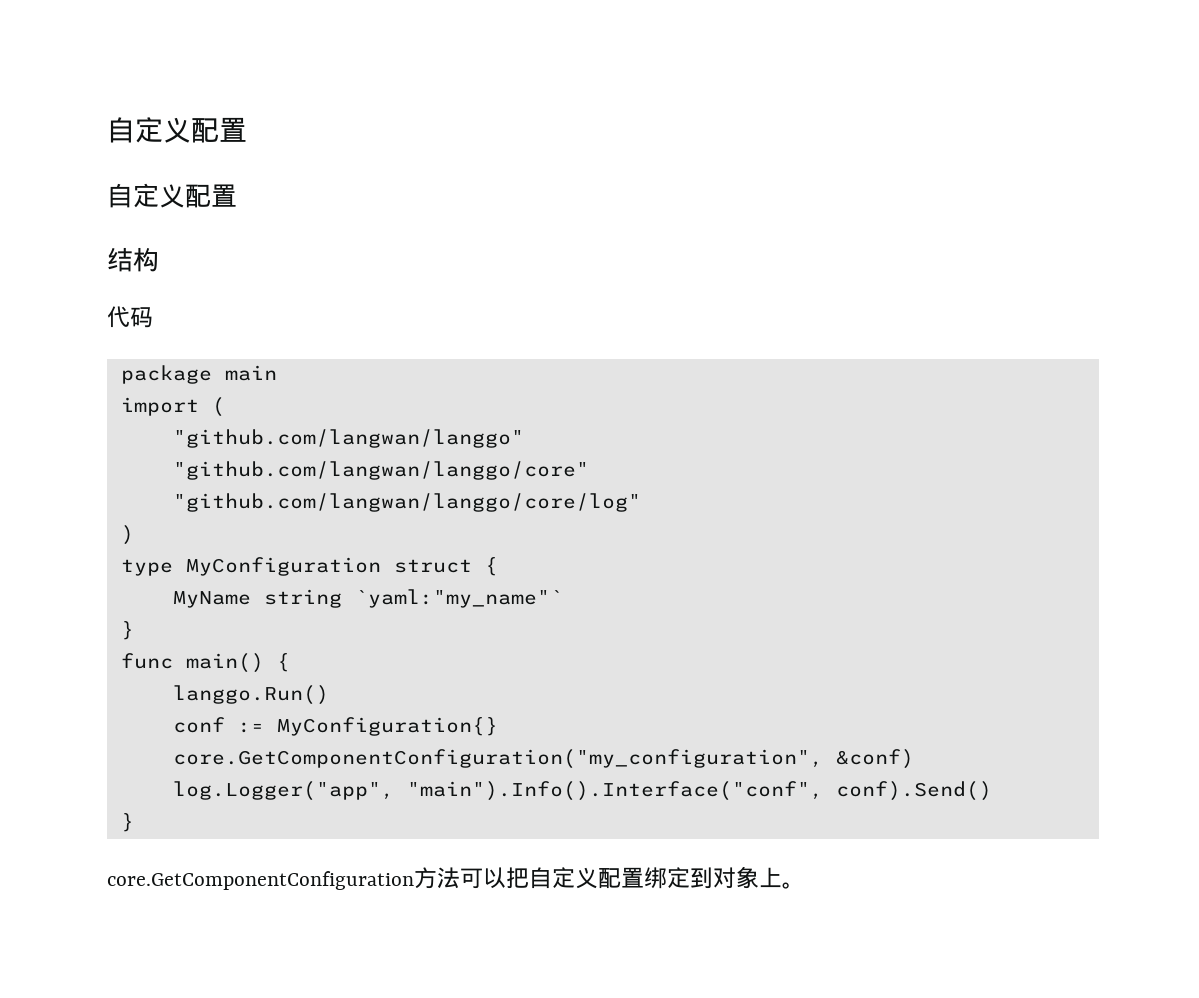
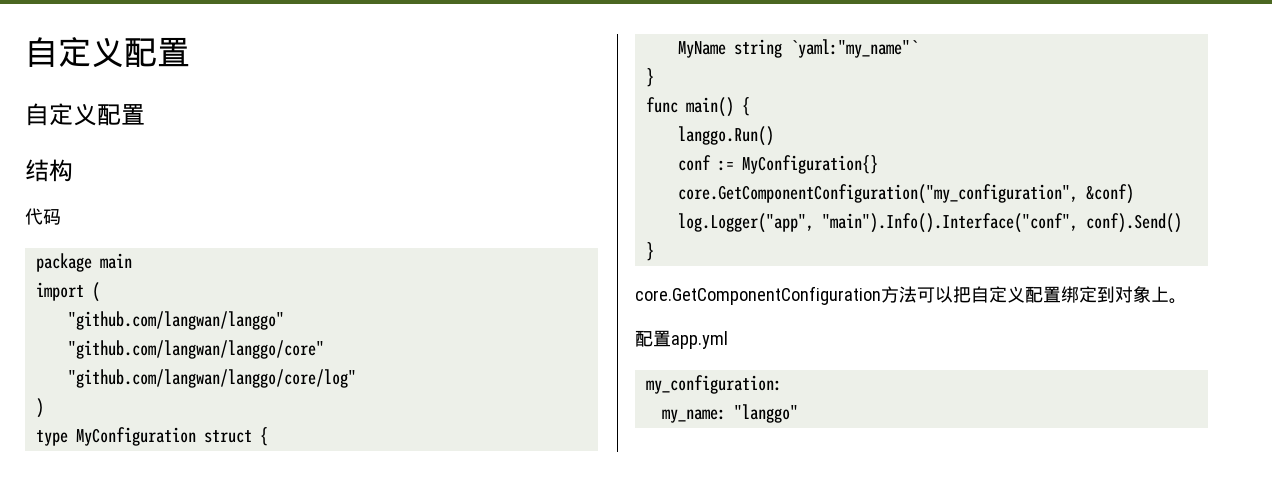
(805, 885) none -> [635,330,728,349] [645,375,782,394] [661,404,798,423] // 配置app.yml // my_configuration: // my_name: "langgo"

